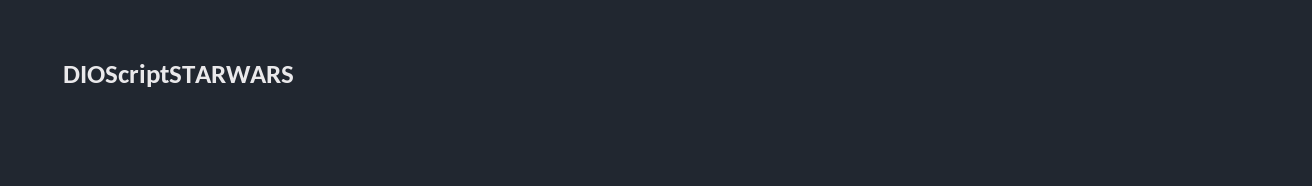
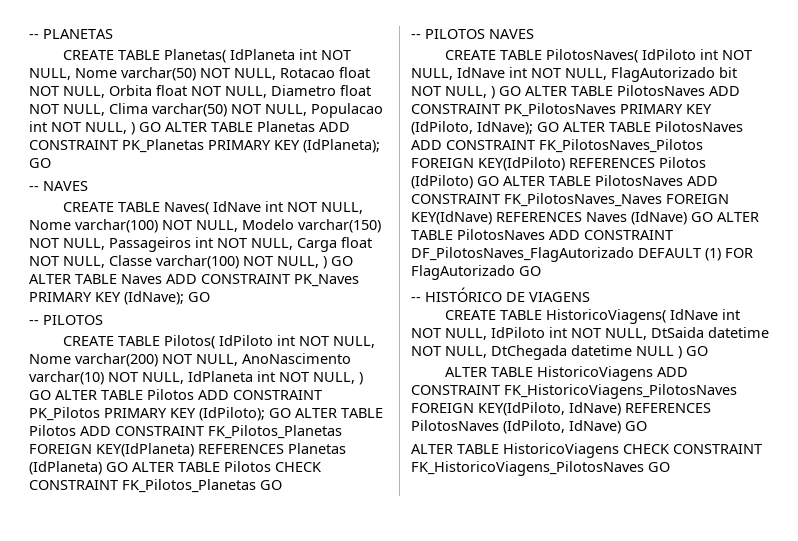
[63,64,294,87] DIOScriptSTARWARS -> [29,29,113,39] [63,49,352,63] [29,67,370,81] [29,85,371,98] [29,103,383,118] [29,121,350,135] [29,139,380,153] [29,158,51,168] [29,181,88,191] [63,201,364,215] [29,219,381,233] [29,237,372,252] [29,255,353,269] [29,274,359,287] [29,291,210,305] [29,315,103,325] [63,335,376,349] [29,353,351,367] [29,371,363,385] [29,389,322,400] [29,407,383,421] [29,425,342,439] [29,443,346,457] [29,461,321,475] [29,479,282,493] [411,29,534,39] [445,49,753,63] [411,67,737,82] [411,85,740,99] [411,103,712,117] [411,121,743,135] [411,139,703,153] [411,157,706,171] [411,175,718,189] [411,193,729,207] [411,211,759,225] [411,229,673,240] [411,247,753,262] [411,265,541,280] [411,287,590,302] [445,309,741,324] [411,327,769,340] [411,345,708,360] [445,366,689,381] [411,384,737,399] [411,402,711,416] [411,420,647,434] [411,443,762,458] [411,461,670,476] -- PLANETAS // CREATE TABLE Planetas( IdPlaneta int NOT NULL, Nome varchar(50) NOT NULL, Rotacao float NOT NULL, Orbita float NOT NULL, Diametro float NOT NULL, Clima varchar(50) NOT NULL, Populacao int NOT NULL, ) GO ALTER TABLE Planetas ADD CONSTRAINT PK_Planetas PRIMARY KEY (IdPlaneta); GO // -- NAVES // CREATE TABLE Naves( IdNave int NOT NULL, Nome varchar(100) NOT NULL, Modelo varchar(150) NOT NULL, Passageiros int NOT NULL, Carga float NOT NULL, Classe varchar(100) NOT NULL, ) GO ALTER TABLE Naves ADD CONSTRAINT PK_Naves PRIMARY KEY (IdNave); GO // -- PILOTOS // CREATE TABLE Pilotos( IdPiloto int NOT NULL, Nome varchar(200) NOT NULL, AnoNascimento varchar(10) NOT NULL, IdPlaneta int NOT NULL, ) GO ALTER TABLE Pilotos ADD CONSTRAINT PK_Pilotos PRIMARY KEY (IdPiloto); GO ALTER TABLE Pilotos ADD CONSTRAINT FK_Pilotos_Planetas FOREIGN KEY(IdPlaneta) REFERENCES Planetas (IdPlaneta) GO ALTER TABLE Pilotos CHECK CONSTRAINT FK_Pilotos_Planetas GO // -- PILOTOS NAVES // CREATE TABLE PilotosNaves( IdPiloto int NOT NULL, IdNave int NOT NULL, FlagAutorizado bit NOT NULL, ) GO ALTER TABLE PilotosNaves ADD CONSTRAINT PK_PilotosNaves PRIMARY KEY (IdPiloto, IdNave); GO ALTER TABLE PilotosNaves ADD CONSTRAINT FK_PilotosNaves_Pilotos FOREIGN KEY(IdPiloto) REFERENCES Pilotos (IdPiloto) GO ALTER TABLE PilotosNaves ADD CONSTRAINT FK_PilotosNaves_Naves FOREIGN KEY(IdNave) REFERENCES Naves (IdNave) GO ALTER TABLE PilotosNaves ADD CONSTRAINT DF_PilotosNaves_FlagAutorizado DEFAULT (1) FOR FlagAutorizado GO // -- HISTÓRICO DE VIAGENS // CREATE TABLE HistoricoViagens( IdNave int NOT NULL, IdPiloto int NOT NULL, DtSaida datetime NOT NULL, DtChegada datetime NULL ) GO // ALTER TABLE HistoricoViagens ADD CONSTRAINT FK_HistoricoViagens_PilotosNaves FOREIGN KEY(IdPiloto, IdNave) REFERENCES PilotosNaves (IdPiloto, IdNave) GO // ALTER TABLE HistoricoViagens CHECK CONSTRAINT FK_HistoricoViagens_PilotosNaves GO

